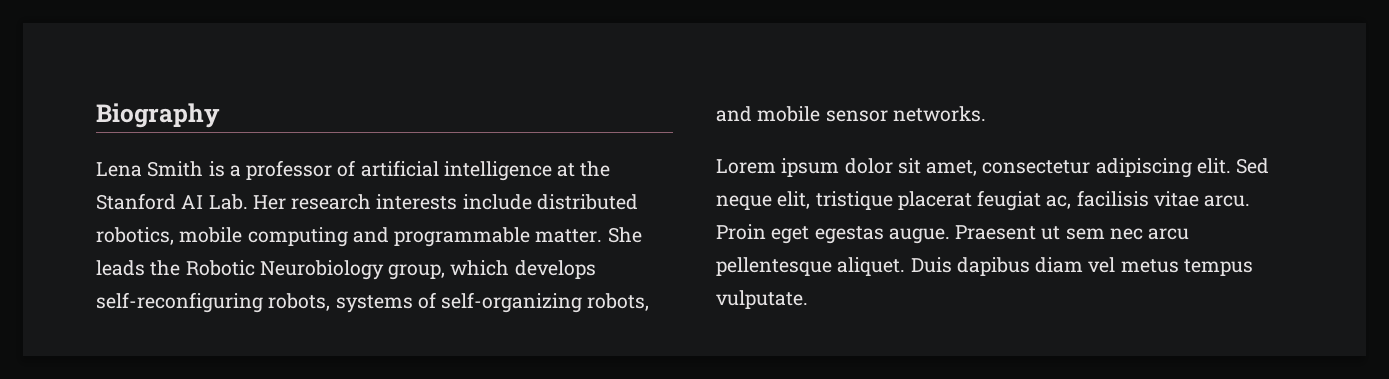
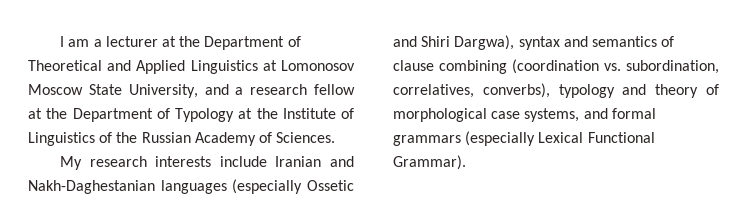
[96,103,220,128] [96,160,611,181] [96,193,638,210] [96,227,642,247] [96,260,596,280] [96,292,650,313] [716,106,986,122] [716,158,1270,178] [716,190,1251,211] [716,224,1190,244] [716,257,1253,276] [716,290,808,309] Biography // Lena Smith is a professor of artificial intelligence at the Stanford AI Lab. Her research interests include distributed robotics, mobile computing and programmable matter. She leads the Robotic Neurobiology group, which develops self-reconfiguring robots, systems of self-organizing robots, and mobile sensor networks. // Lorem ipsum dolor sit amet, consectetur adipiscing elit. Sed neque elit, tristique placerat feugiat ac, facilisis vitae arcu. Proin eget egestas augue. Praesent ut sem nec arcu pellentesque aliquet. Duis dapibus diam vel metus tempus vulputate. -> [60,36,301,50] [28,60,355,74] [28,84,355,98] [28,108,354,122] [28,132,336,146] [60,156,354,170] [28,179,354,194] [393,35,675,50] [393,59,719,74] [393,83,719,98] [393,108,656,122] [393,131,655,146] [393,155,466,170] I am a lecturer at the Department of Theoretical and Applied Linguistics at Lomonosov Moscow State University, and a research fellow at the Department of Typology at the Institute of Linguistics of the Russian Academy of Sciences. // My research interests include Iranian and Nakh-Daghestanian languages (especially Ossetic and Shiri Dargwa), syntax and semantics of clause combining (coordination vs. subordination, correlatives, converbs), typology and theory of morphological case systems, and formal grammars (especially Lexical Functional Grammar).

